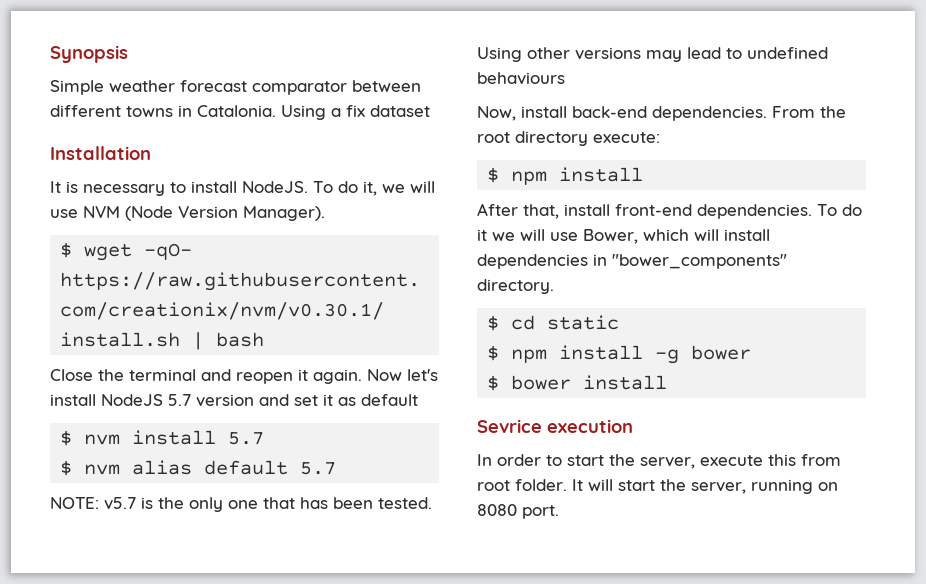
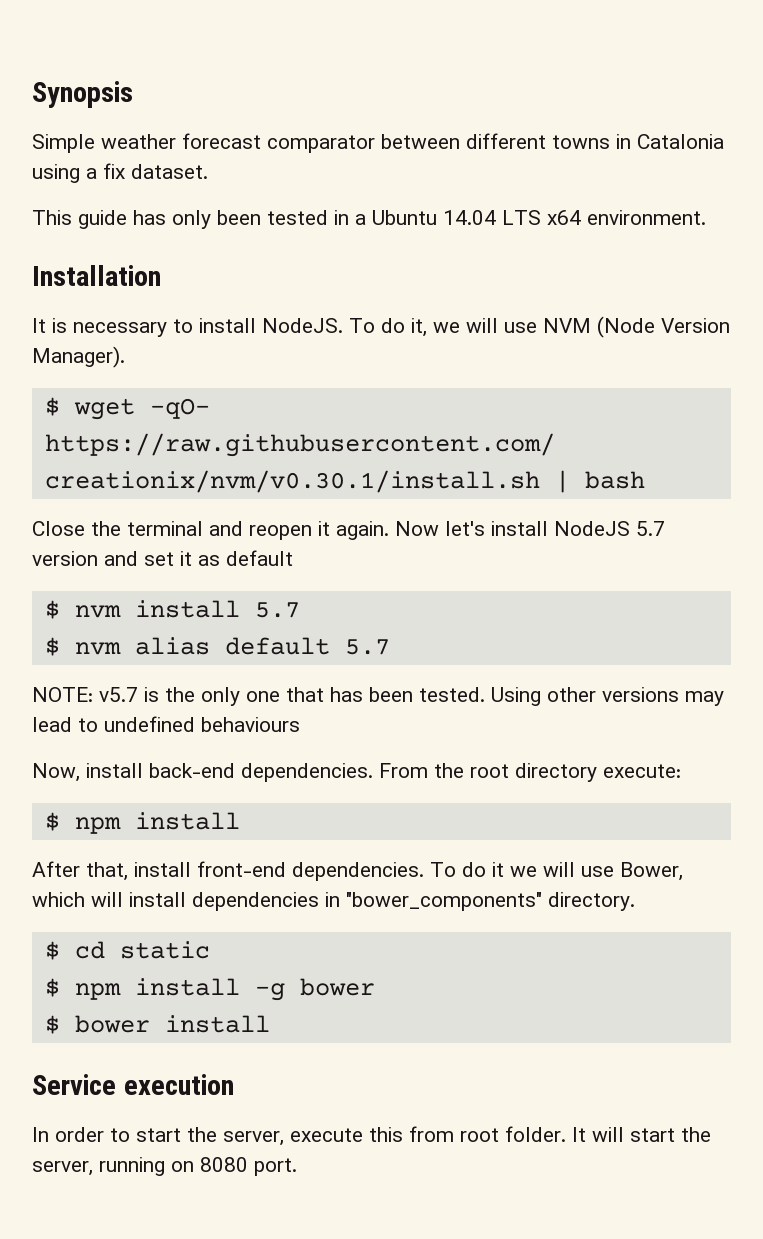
[197,105,430,120] Catalonia. Using a fix dataset -> [637,134,724,149] [32,163,208,183] [32,210,706,229] Catalonia using a fix dataset. // This guide has only been tested in a Ubuntu 14.04 LTS x64 environment.
[477,419,542,433] Sevrice -> [32,1074,116,1095] Service

